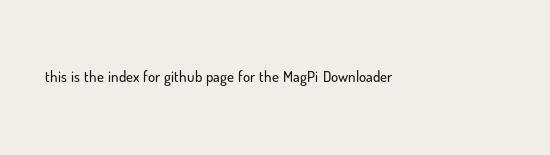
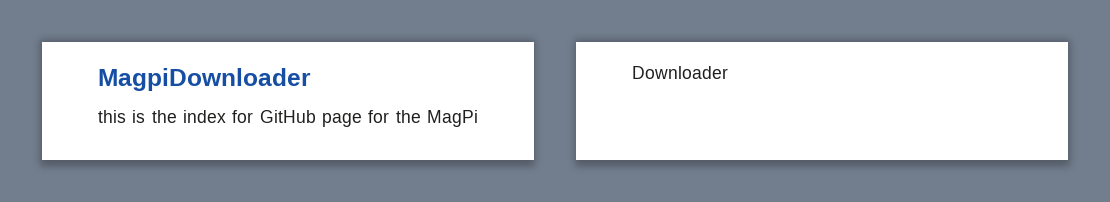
(45, 76) none -> [98,68,311,91] MagpiDownloader //
[164,70,203,86] github -> [259,110,316,123] GitHub

